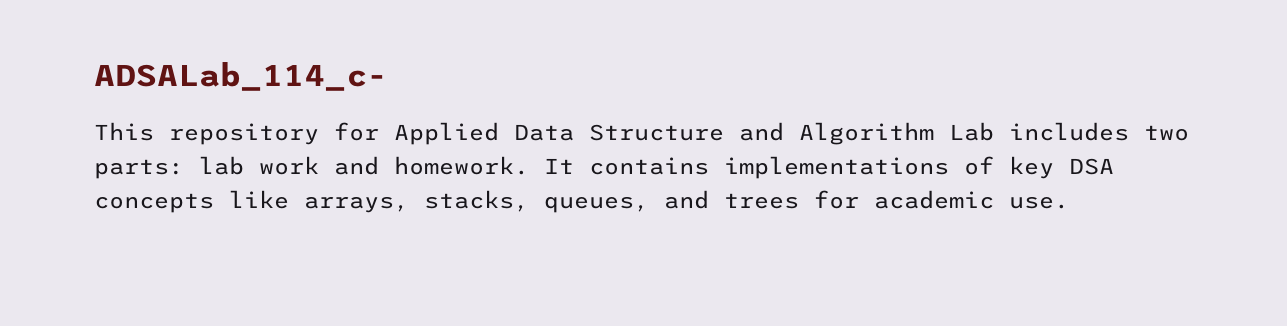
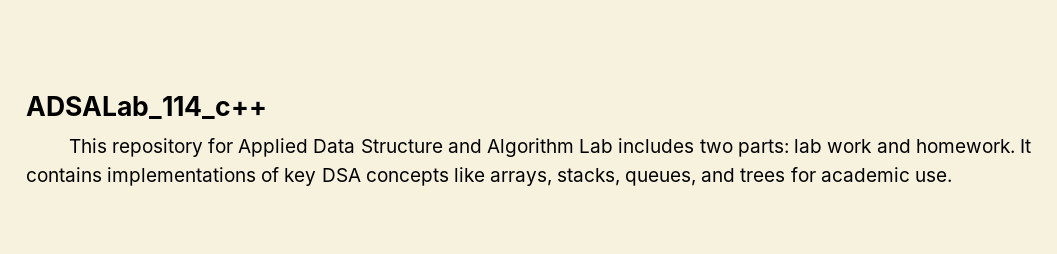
[94,62,388,91] ADSALab_114_c- -> [26,96,267,119] ADSALab_114_c++

